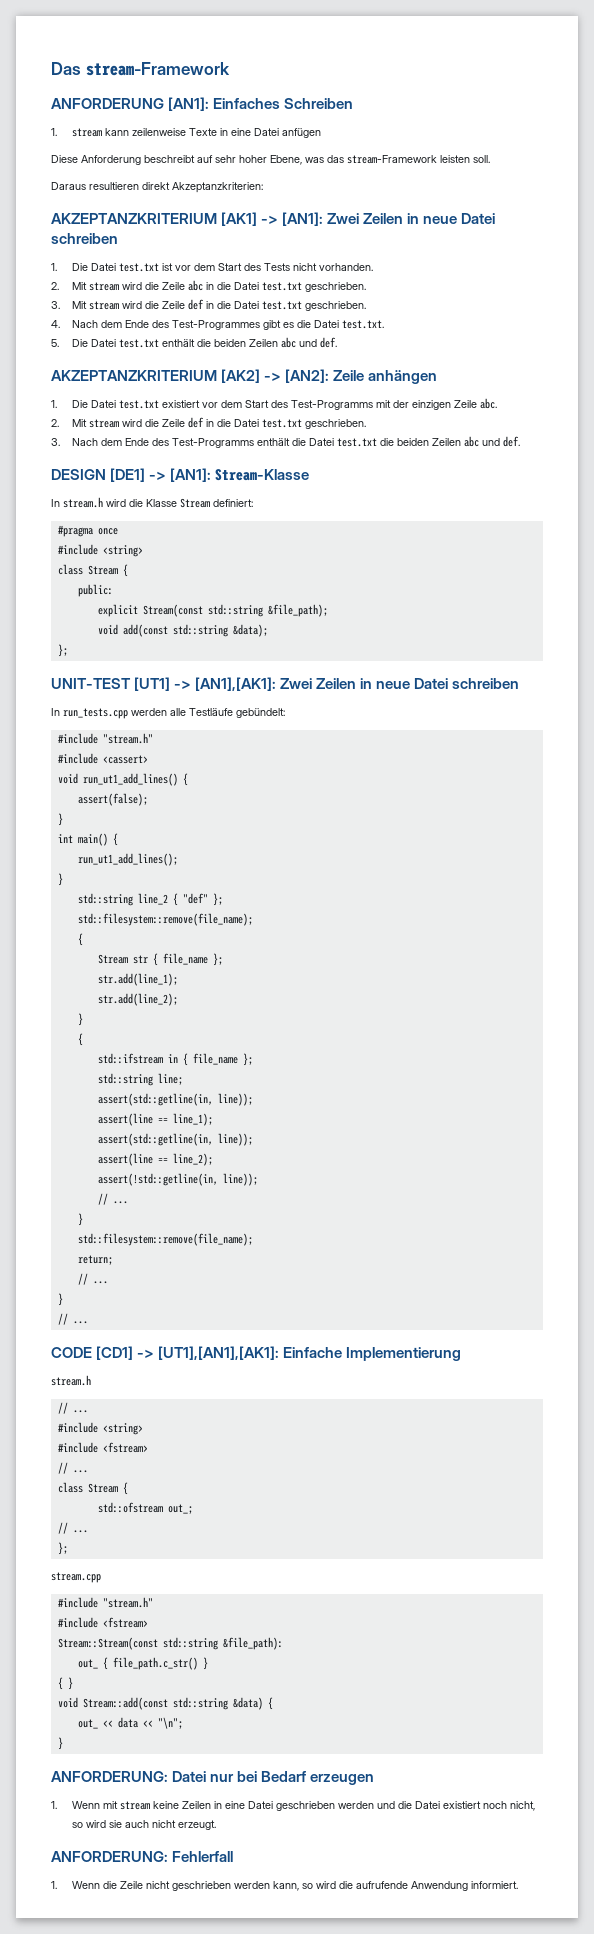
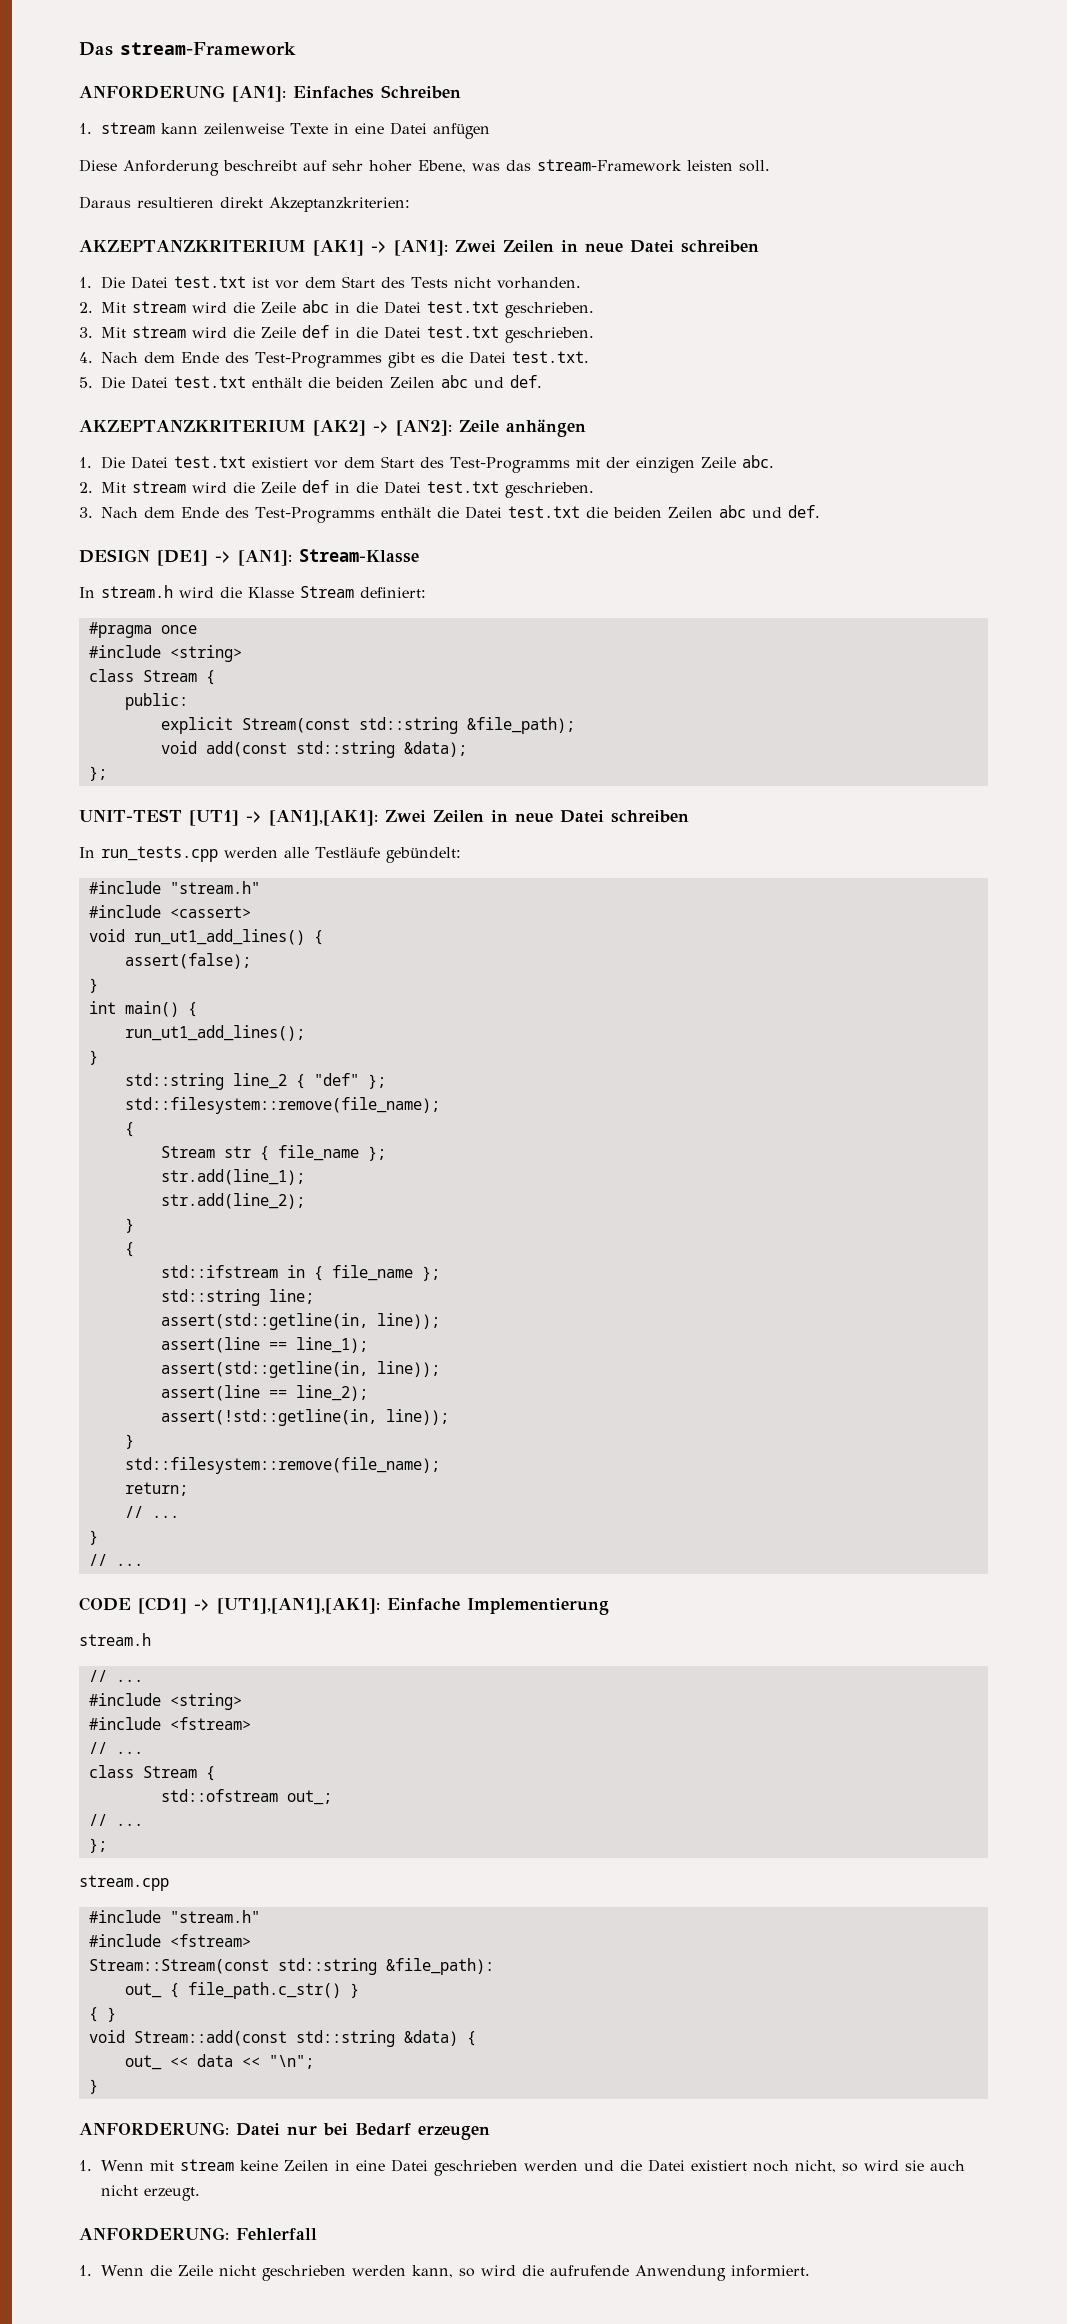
[97,1193,128,1205] // // ... -> (449, 1417) none

